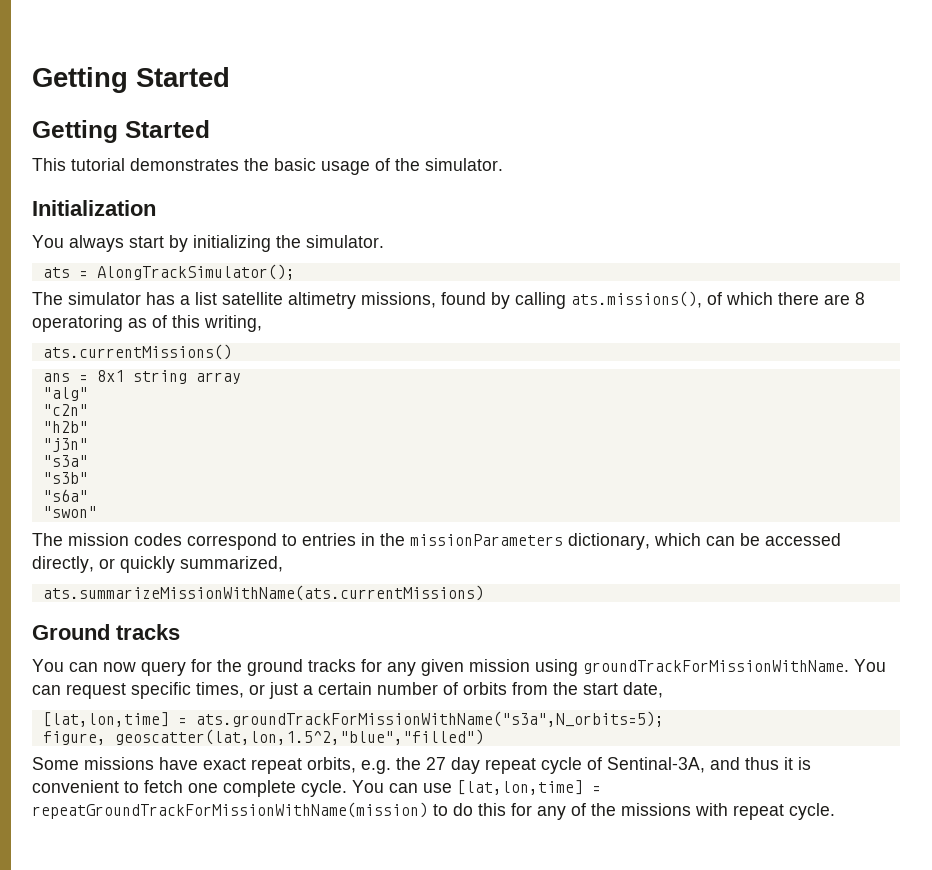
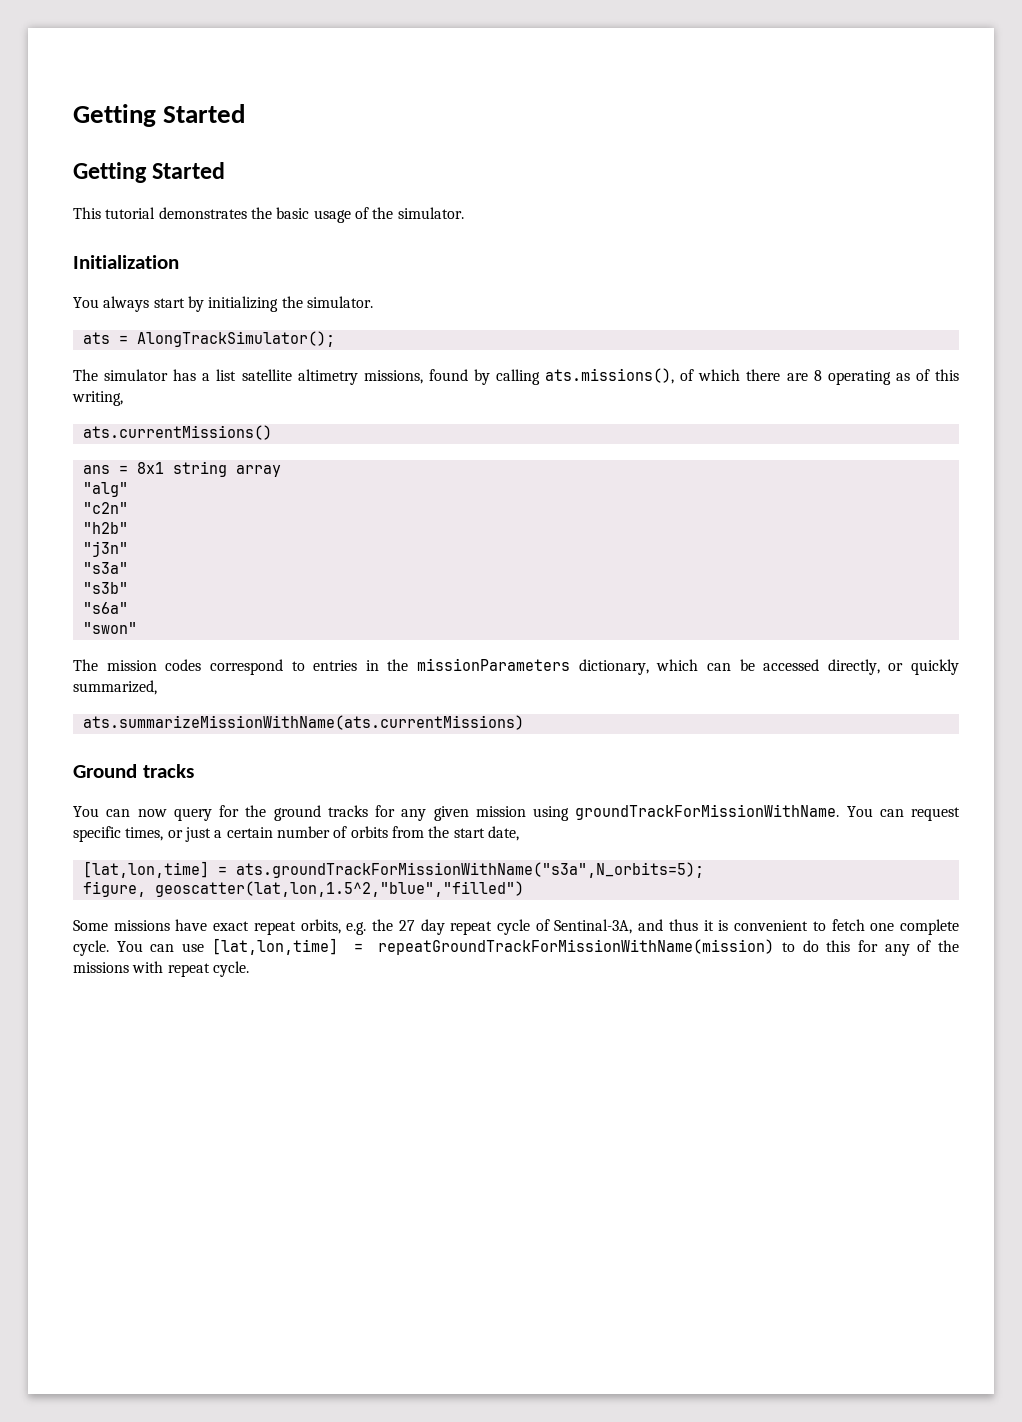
[32,315,123,332] operatoring -> [827,370,891,385] operating

